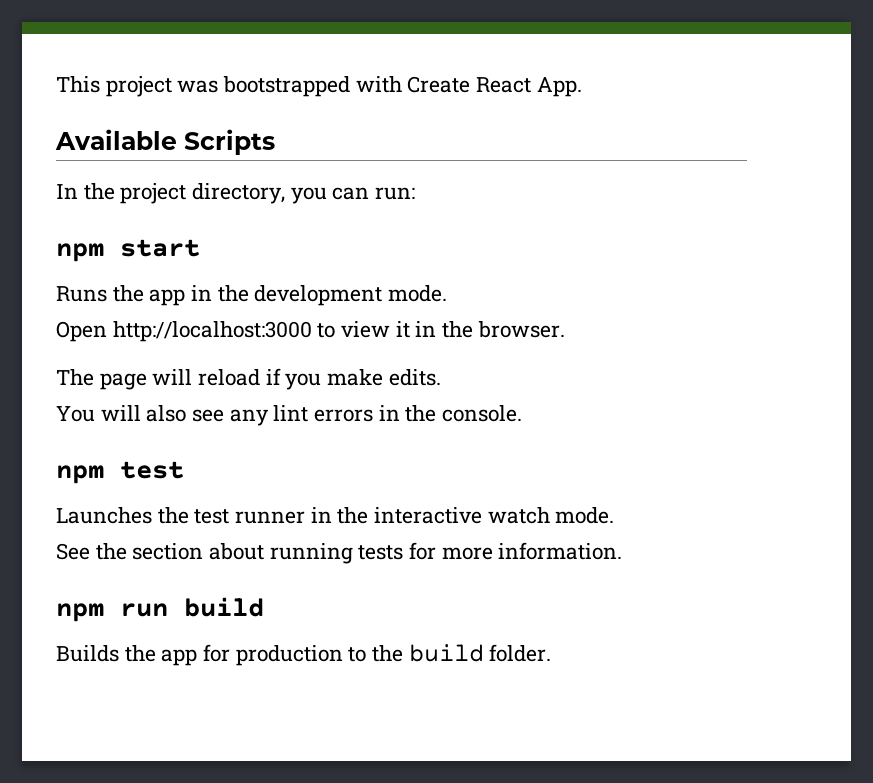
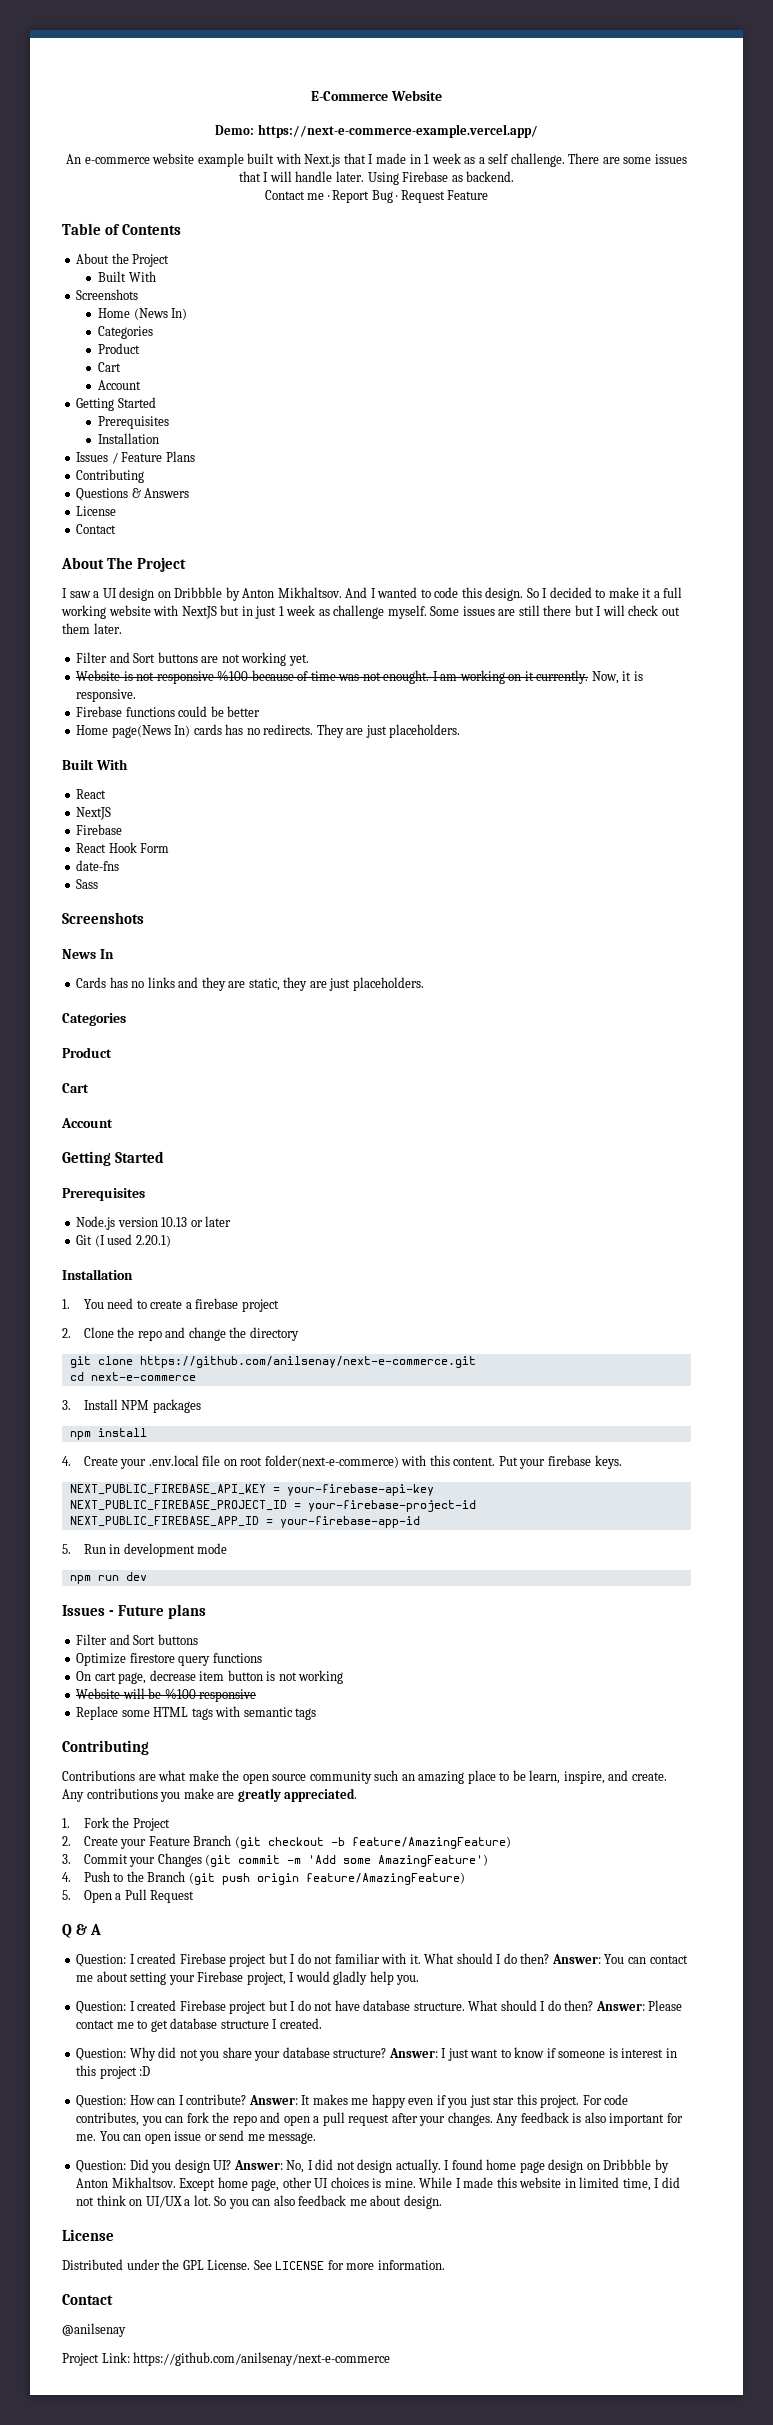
[56,76,582,97] [55,129,275,155] [56,183,416,204] [56,239,200,262] [56,285,448,306] [56,321,565,342] [56,368,441,390] [56,405,523,426] [56,461,184,484] [56,507,615,524] [56,542,623,564] [56,597,264,622] [56,644,552,666] This project was bootstrapped with Create React App. // Available Scripts // In the project directory, you can run: // npm start // Runs the app in the development mode. // Open http://localhost:3000 to view it in the browser. // The page will reload if you make edits. // You will also see any lint errors in the console. // npm test // Launches the test runner in the interactive watch mode. // See the section about running tests for more information. // npm run build // Builds the app for production to the build folder. -> [311,90,442,101] [215,124,538,138] [66,153,687,167] [238,171,515,185] [264,190,489,203] [62,223,181,235] [76,253,170,267] [98,271,156,282] [76,289,139,300] [98,308,188,320] [98,326,154,339] [98,343,141,354] [98,362,122,372] [98,380,142,390] [76,397,156,411] [98,416,170,429] [98,433,160,444] [76,451,195,464] [76,469,145,483] [76,488,190,501] [76,506,117,516] [76,524,117,534] [61,557,186,572] [62,587,683,601] [61,605,680,619] [62,623,122,634] [76,652,309,666] [76,670,643,684] [76,689,137,702] [76,706,261,717] [76,724,461,738] [62,759,128,770] [76,789,107,799] [76,807,112,820] [76,824,123,835] [76,842,170,853] [76,860,120,871] [76,879,99,889] [62,912,144,924] [62,949,114,959] [76,977,424,991] [62,1013,126,1026] [62,1047,112,1058] [62,1083,89,1093] [61,1118,113,1128] [62,1151,164,1166] [62,1188,145,1201] [76,1216,232,1230] [76,1234,171,1247] [62,1269,133,1280] [62,1298,279,1312] [62,1327,299,1341] [69,1356,476,1368] [69,1372,196,1381] [62,1399,201,1413] [69,1428,147,1440] [62,1455,622,1469] [69,1484,434,1496] [69,1500,476,1512] [69,1516,420,1528] [62,1543,228,1557] [69,1572,147,1584] [62,1604,206,1619] [76,1634,198,1645] [76,1653,262,1666] [76,1670,344,1684] [76,1688,257,1702] [76,1706,317,1720] [62,1740,149,1755] [62,1770,667,1784] [62,1788,358,1802] [62,1817,170,1831] [62,1835,511,1849] [62,1853,489,1867] [62,1871,465,1885] [62,1889,195,1903] [62,1924,101,1938] [76,1953,688,1967] [76,1971,420,1985] [76,2000,683,2014] [76,2018,322,2032] [76,2047,677,2061] [76,2065,151,2079] [76,2094,629,2108] [76,2112,683,2126] [76,2130,317,2144] [76,2159,669,2173] [76,2177,680,2191] [76,2195,442,2209] [62,2229,114,2241] [62,2259,445,2270] [62,2294,113,2305] [62,2323,126,2337] [62,2352,391,2366] E-Commerce Website // Demo: https://next-e-commerce-example.vercel.app/ // An e-commerce website example built with Next.js that I made in 1 week as a self challenge. There are some issues that I will handle later. Using Firebase as backend. // Contact me · Report Bug · Request Feature // Table of Contents // About the Project // Built With // Screenshots // Home (News In) // Categories // Product // Cart // Account // Getting Started // Prerequisites // Installation // Issues / Feature Plans // Contributing // Questions & Answers // License // Contact // About The Project // I saw a UI design on Dribbble by Anton Mikhaltsov. And I wanted to code this design. So I decided to make it a full working website with NextJS but in just 1 week as challenge myself. Some issues are still there but I will check out them later. // Filter and Sort buttons are not working yet. // Website is not responsive %100 because of time was not enought. I am working on it currently. Now, it is responsive. // Firebase functions could be better // Home page(News In) cards has no redirects. They are just placeholders. // Built With // React // NextJS // Firebase // React Hook Form // date-fns // Sass // Screenshots // News In // Cards has no links and they are static, they are just placeholders. // Categories // Product // Cart // Account // Getting Started // Prerequisites // Node.js version 10.13 or later // Git (I used 2.20.1) // Installation // 1. You need to create a firebase project // 2. Clone the repo and change the directory // git clone https://github.com/anilsenay/next-e-commerce.git // cd next-e-commerce // 3. Install NPM packages // npm install // 4. Create your .env.local file on root folder(next-e-commerce) with this content. Put your firebase keys. // NEXT_PUBLIC_FIREBASE_API_KEY = your-firebase-api-key // NEXT_PUBLIC_FIREBASE_PROJECT_ID = your-firebase-project-id // NEXT_PUBLIC_FIREBASE_APP_ID = your-firebase-app-id // 5. Run in development mode // npm run dev // Issues - Future plans // Filter and Sort buttons // Optimize firestore query functions // On cart page, decrease item button is not working // Website will be %100 responsive // Replace some HTML tags with semantic tags // Contributing // Contributions are what make the open source community such an amazing place to be learn, inspire, and create. Any contributions you make are greatly appreciated. // 1. Fork the Project // 2. Create your Feature Branch (git checkout -b feature/AmazingFeature) // 3. Commit your Changes (git commit -m 'Add some AmazingFeature') // 4. Push to the Branch (git push origin feature/AmazingFeature) // 5. Open a Pull Request // Q & A // Question: I created Firebase project but I do not familiar with it. What should I do then? Answer: You can contact me about setting your Firebase project, I would gladly help you. // Question: I created Firebase project but I do not have database structure. What should I do then? Answer: Please contact me to get database structure I created. // Question: Why did not you share your database structure? Answer: I just want to know if someone is interest in this project :D // Question: How can I contribute? Answer: It makes me happy even if you just star this project. For code contributes, you can fork the repo and open a pull request after your changes. Any feedback is also important for me. You can open issue or send me message. // Question: Did you design UI? Answer: No, I did not design actually. I found home page design on Dribbble by Anton Mikhaltsov. Except home page, other UI choices is mine. While I made this website in limited time, I did not think on UI/UX a lot. So you can also feedback me about design. // License // Distributed under the GPL License. See LICENSE for more information. // Contact // @anilsenay // Project Link: https://github.com/anilsenay/next-e-commerce

